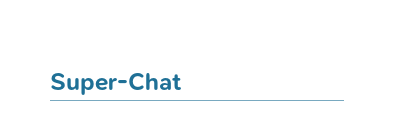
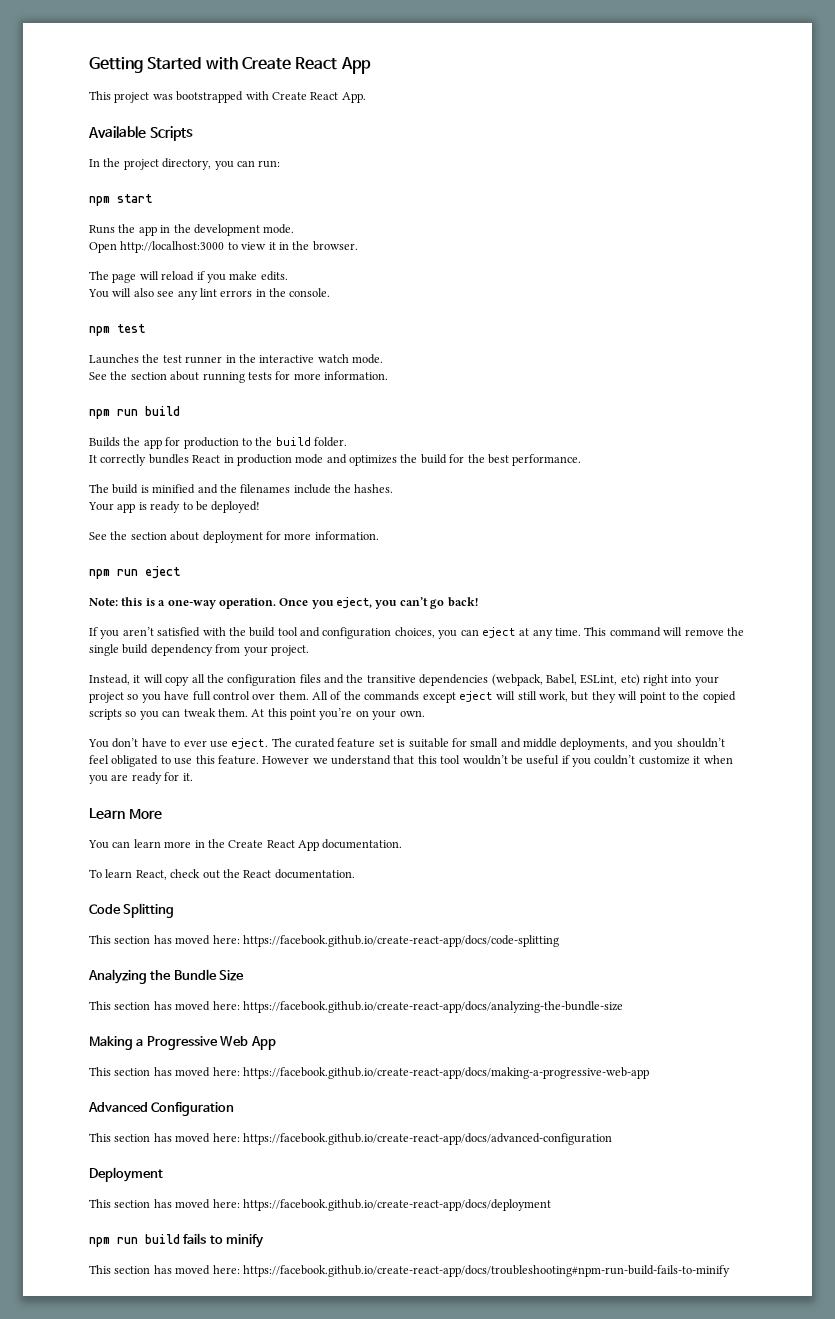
[50,72,182,95] Super-Chat -> [89,57,371,74] [89,91,366,103] [88,126,193,141] [89,158,281,170] [89,194,152,206] [89,224,295,236] [89,241,358,253] [89,271,288,283] [88,288,331,300] [89,324,145,336] [89,354,383,364] [89,371,388,383] [89,406,180,419] [89,437,347,449] [89,454,582,466] [89,484,394,494] [88,501,261,513] [89,531,379,543] [89,566,180,579] [89,597,478,609] [89,627,744,639] [89,644,309,656] [89,674,719,686] [89,691,736,703] [89,708,425,720] [88,738,725,750] [89,755,733,767] [89,772,193,784] [89,808,162,819] [88,839,403,851] [89,869,355,880] [89,903,175,918] [89,935,559,947] [88,969,245,984] [89,1001,623,1013] [89,1036,276,1050] [89,1067,649,1079] [88,1102,235,1116] [89,1133,612,1145] [89,1167,163,1182] [89,1199,551,1211] [89,1233,265,1248] [89,1265,730,1277] Getting Started with Create React App // This project was bootstrapped with Create React App. // Available Scripts // In the project directory, you can run: // npm start // Runs the app in the development mode. // Open http://localhost:3000 to view it in the browser. // The page will reload if you make edits. // You will also see any lint errors in the console. // npm test // Launches the test runner in the interactive watch mode. // See the section about running tests for more information. // npm run build // Builds the app for production to the build folder. // It correctly bundles React in production mode and optimizes the build for the best performance. // The build is minified and the filenames include the hashes. // Your app is ready to be deployed! // See the section about deployment for more information. // npm run eject // Note: this is a one-way operation. Once you eject, you can’t go back! // If you aren’t satisfied with the build tool and configuration choices, you can eject at any time. This command will remove the single build dependency from your project. // Instead, it will copy all the configuration files and the transitive dependencies (webpack, Babel, ESLint, etc) right into your project so you have full control over them. All of the commands except eject will still work, but they will point to the copied scripts so you can tweak them. At this point you’re on your own. // You don’t have to ever use eject. The curated feature set is suitable for small and middle deployments, and you shouldn’t feel obligated to use this feature. However we understand that this tool wouldn’t be useful if you couldn’t customize it when you are ready for it. // Learn More // You can learn more in the Create React App documentation. // To learn React, check out the React documentation. // Code Splitting // This section has moved here: https://facebook.github.io/create-react-app/docs/code-splitting // Analyzing the Bundle Size // This section has moved here: https://facebook.github.io/create-react-app/docs/analyzing-the-bundle-size // Making a Progressive Web App // This section has moved here: https://facebook.github.io/create-react-app/docs/making-a-progressive-web-app // Advanced Configuration // This section has moved here: https://facebook.github.io/create-react-app/docs/advanced-configuration // Deployment // This section has moved here: https://facebook.github.io/create-react-app/docs/deployment // npm run build fails to minify // This section has moved here: https://facebook.github.io/create-react-app/docs/troubleshooting#npm-run-build-fails-to-minify

